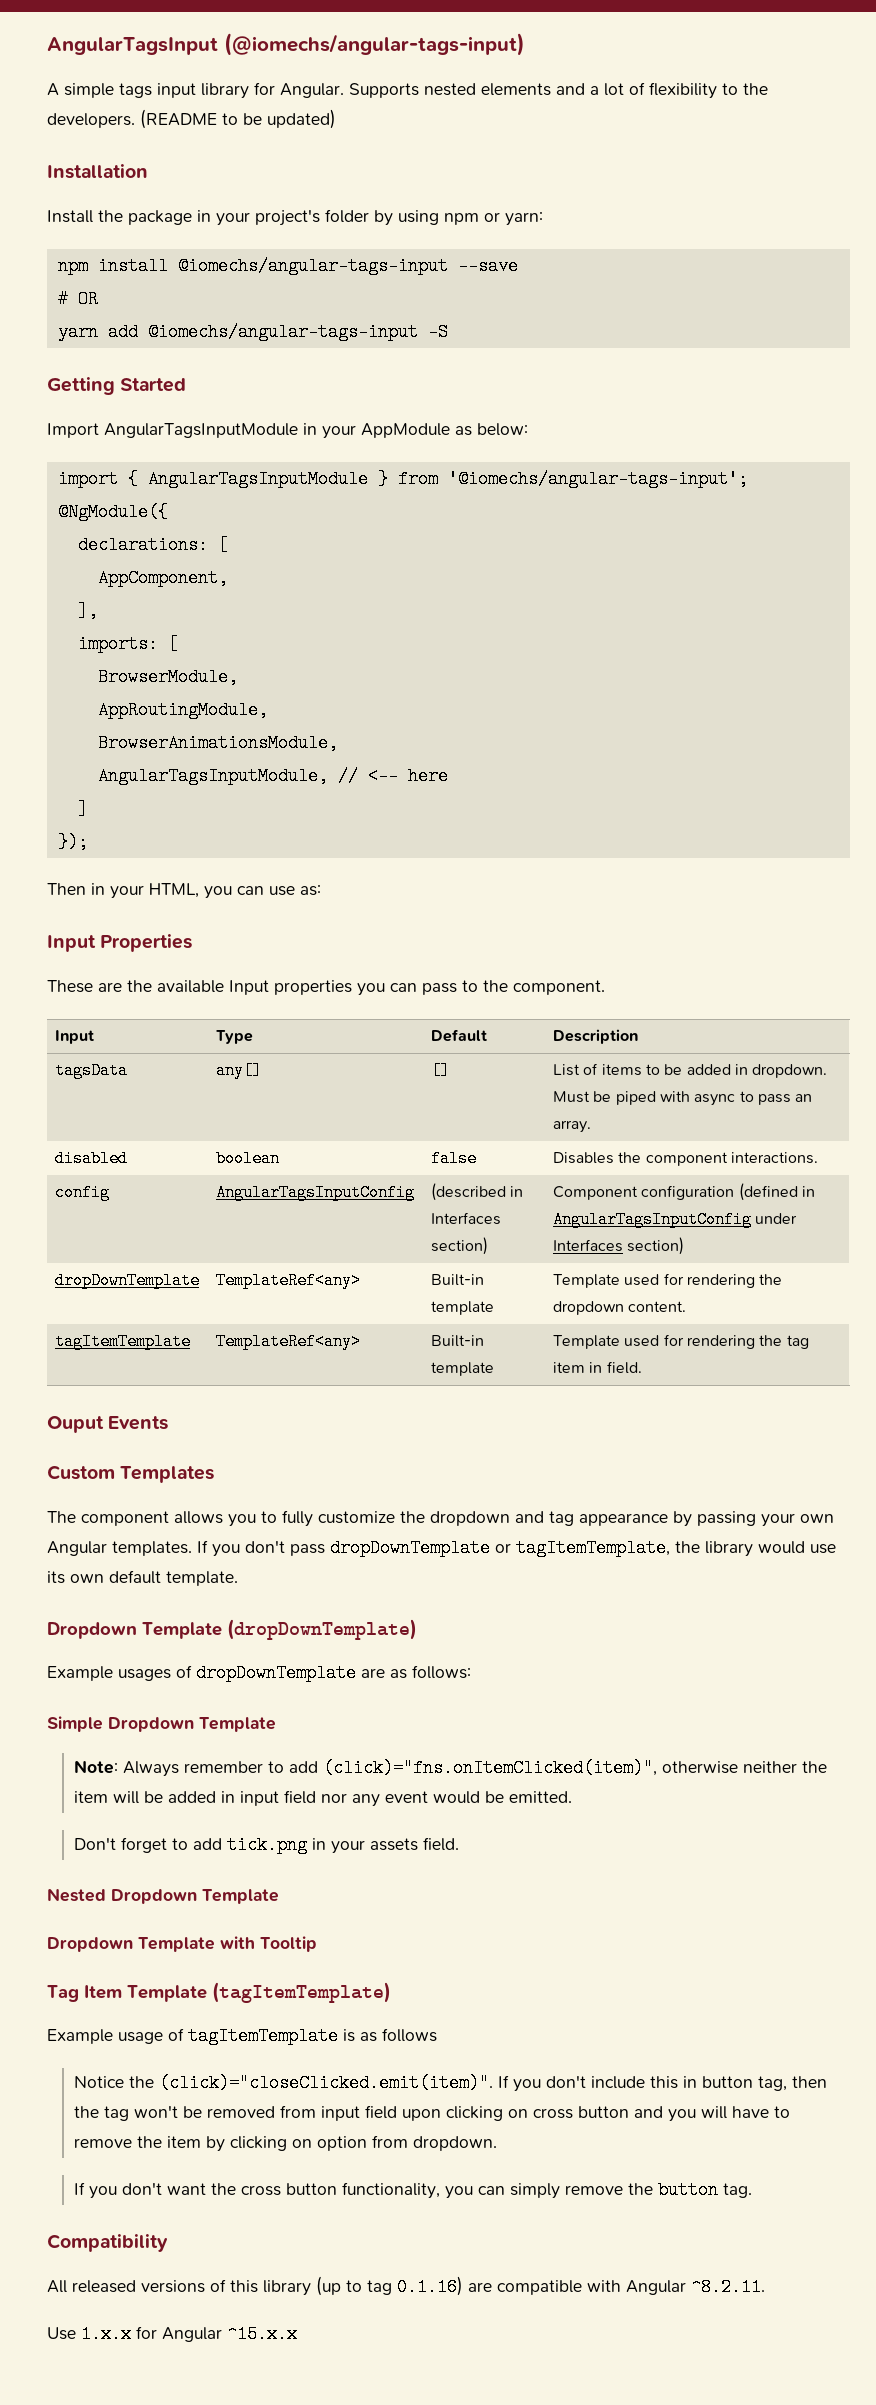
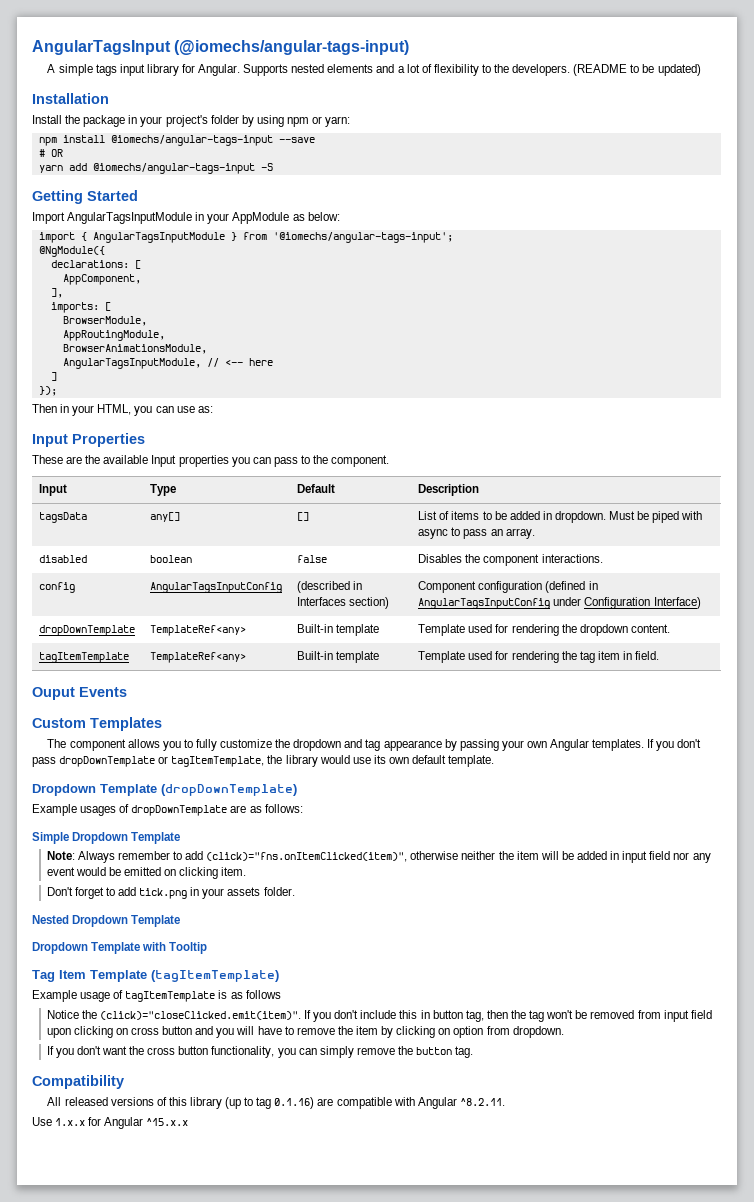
[553,1237,685,1255] Interfaces section) -> [584,597,701,609] Configuration Interface)
[508,1791,572,1803] emitted. -> [124,867,247,879] emitted on clicking item.
[422,1837,459,1851] field. -> [263,887,295,896] folder.

